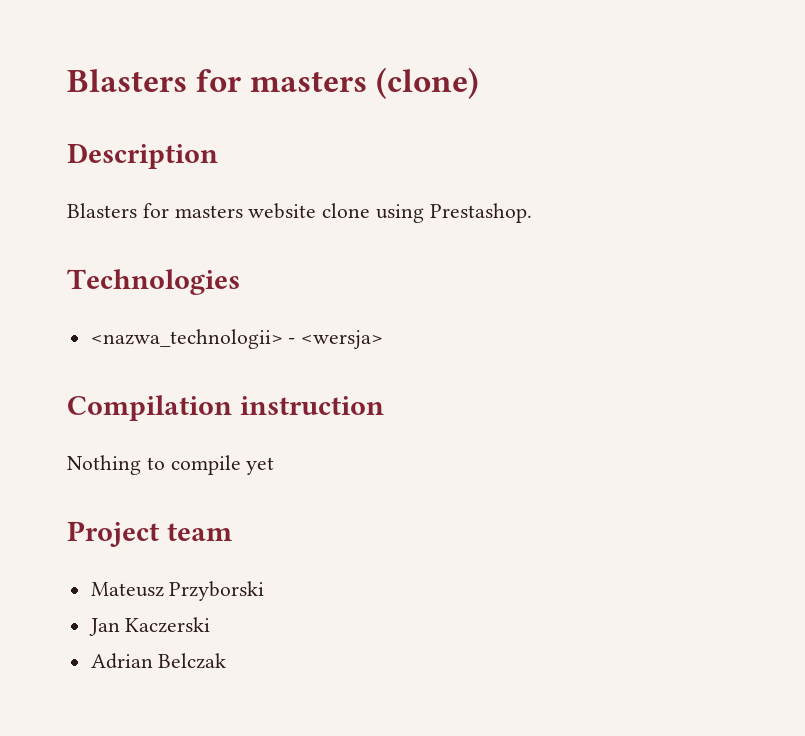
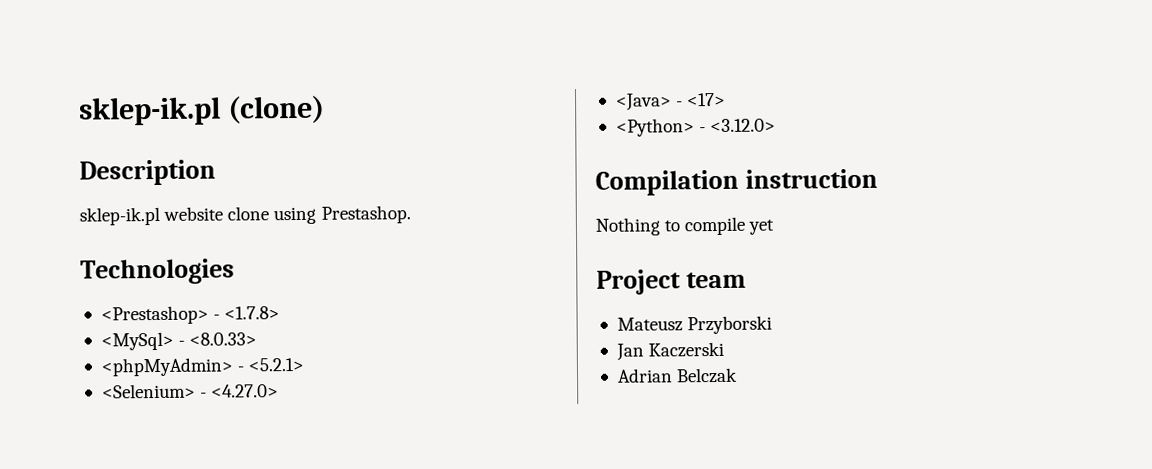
[67,69,368,92] Blasters for masters -> [79,96,221,126] sklep-ik.pl
[67,203,243,218] Blasters for masters -> [79,206,160,226] sklep-ik.pl
[90,329,384,349] <nazwa_technologii> - <wersja> -> [100,305,281,325] [100,331,258,351] [100,357,305,377] [101,383,280,399] [614,92,727,111] [615,118,777,137] <Prestashop> - <1.7.8> // <MySql> - <8.0.33> // <phpMyAdmin> - <5.2.1> // <Selenium> - <4.27.0> // <Java> - <17> // <Python> - <3.12.0>

